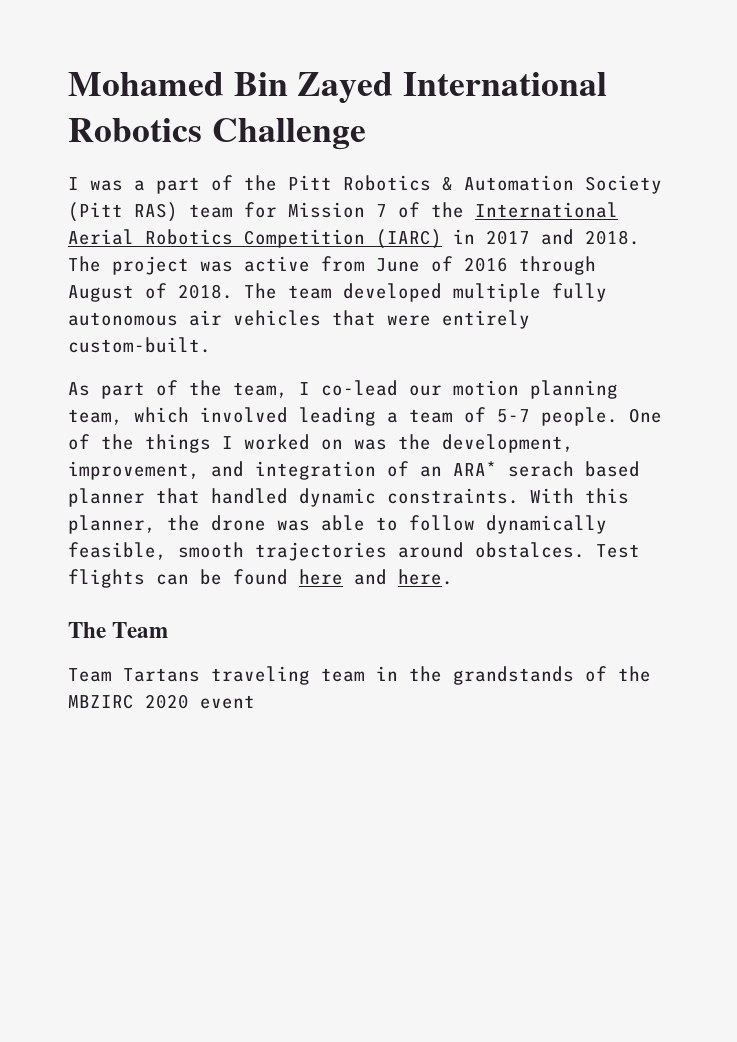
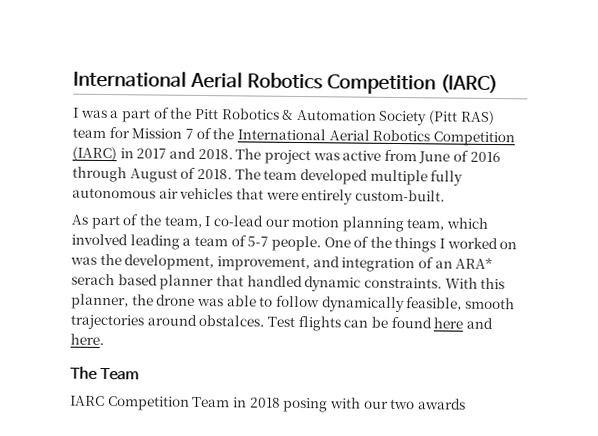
[68,72,607,104] [68,118,366,150] Mohamed Bin Zayed International Robotics Challenge -> [73,70,498,95] International Aerial Robotics Competition (IARC)
[68,666,651,685] [68,694,255,709] Team Tartans traveling team in the grandstands of the MBZIRC 2020 event -> [70,395,466,413] IARC Competition Team in 2018 posing with our two awards

